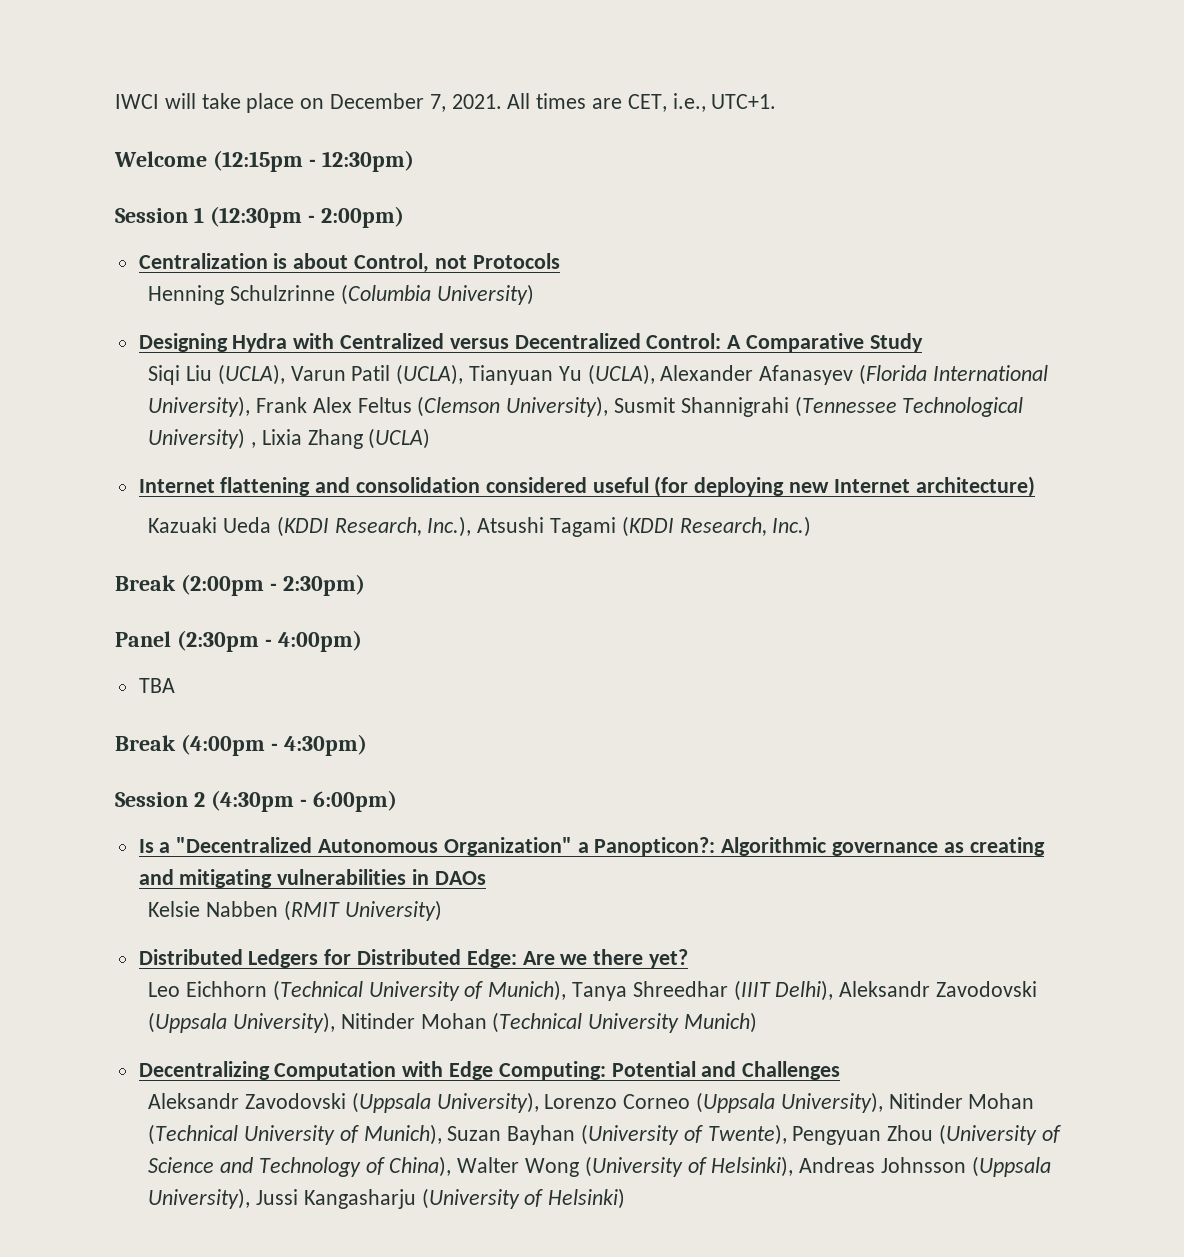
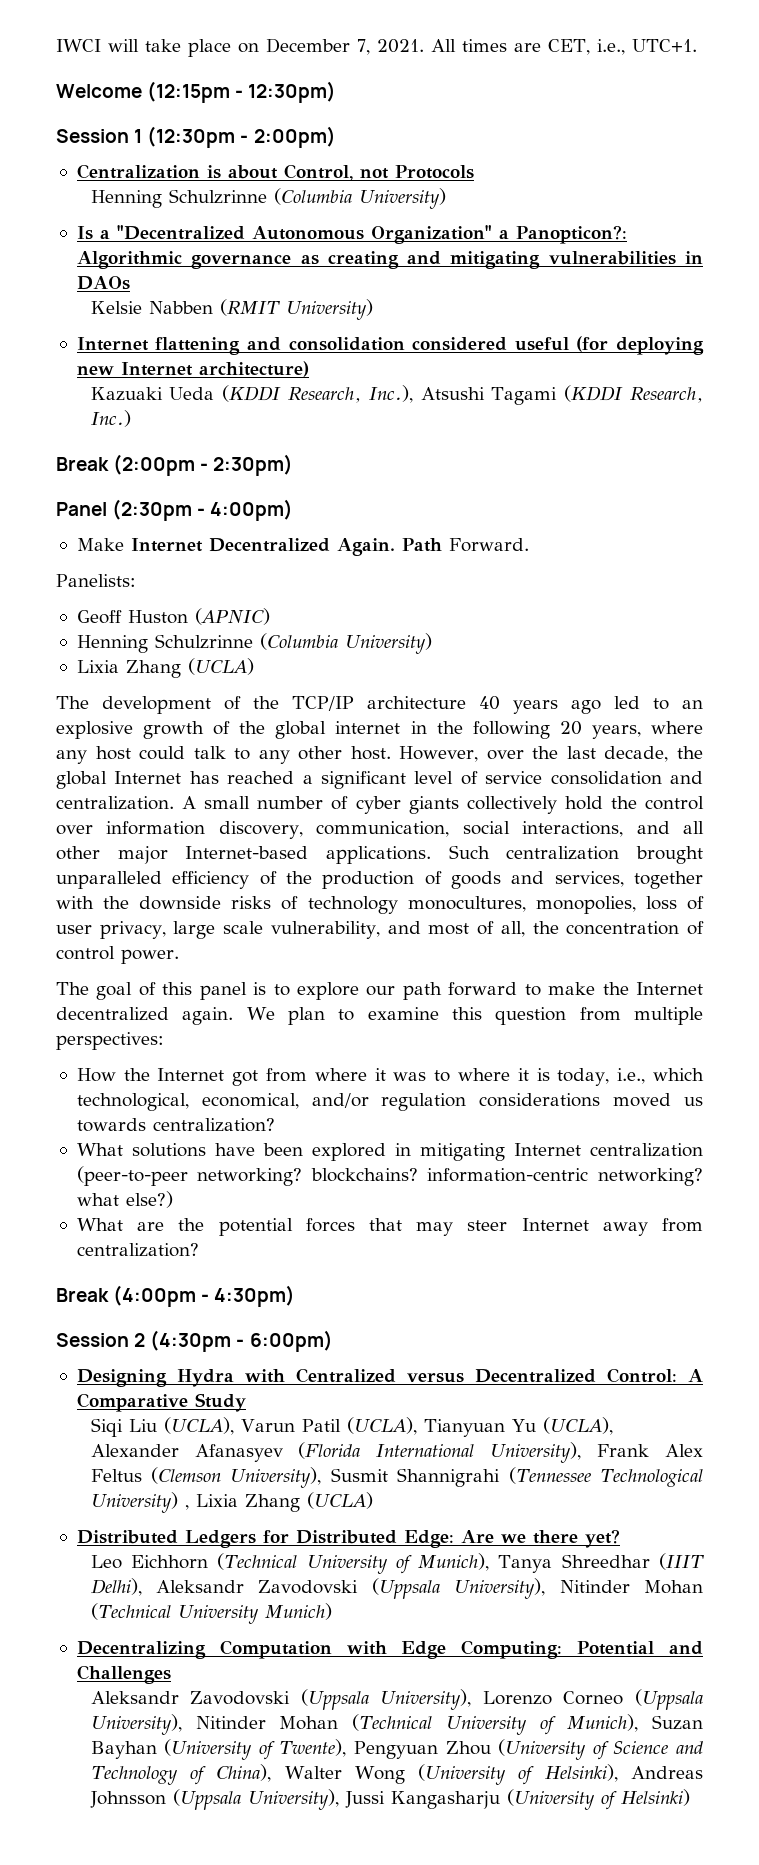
(534, 294) none -> [76,225,627,244] [76,251,703,269] [76,276,130,290] [90,299,373,320] [76,336,704,355] [76,361,309,377] [90,385,703,405] [90,410,131,427] [56,454,294,476] [56,499,294,521] [76,538,529,556] [56,574,136,587] [76,608,270,625] [76,633,432,654] [76,658,254,678] [56,696,703,714] [56,721,703,739] [56,746,703,764] [56,771,703,789] [56,796,705,814] [56,821,704,839] [56,845,703,864] [56,871,703,889] [56,896,704,914] [56,921,704,939] [56,946,179,964] [56,982,703,1000] [56,1007,704,1025] [56,1032,164,1050] [76,1068,705,1086] [76,1093,704,1111] [76,1118,275,1132] [76,1143,703,1161] [76,1166,703,1186] [76,1191,173,1208] [76,1218,703,1236] [76,1243,199,1257] [56,1285,296,1307] [56,1330,333,1352] // Is a "Decentralized Autonomous Organization" a Panopticon?: Algorithmic governance as creating and mitigating vulnerabilities in DAOs // Kelsie Nabben (RMIT University) // Internet flattening and consolidation considered useful (for deploying new Internet architecture) // Kazuaki Ueda (KDDI Research, Inc.), Atsushi Tagami (KDDI Research, Inc.) // Break (2:00pm - 2:30pm) // Panel (2:30pm - 4:00pm) // Make Internet Decentralized Again. Path Forward. // Panelists: // Geoff Huston (APNIC) // Henning Schulzrinne (Columbia University) // Lixia Zhang (UCLA) // The development of the TCP/IP architecture 40 years ago led to an explosive growth of the global internet in the following 20 years, where any host could talk to any other host. However, over the last decade, the global Internet has reached a significant level of service consolidation and centralization. A small number of cyber giants collectively hold the control over information discovery, communication, social interactions, and all other major Internet-based applications. Such centralization brought unparalleled efficiency of the production of goods and services, together with the downside risks of technology monocultures, monopolies, loss of user privacy, large scale vulnerability, and most of all, the concentration of control power. // The goal of this panel is to explore our path forward to make the Internet decentralized again. We plan to examine this question from multiple perspectives: // How the Internet got from where it was to where it is today, i.e., which technological, economical, and/or regulation considerations moved us towards centralization? // What solutions have been explored in mitigating Internet centralization (peer-to-peer networking? blockchains? information-centric networking? what else?) // What are the potential forces that may steer Internet away from centralization? // Break (4:00pm - 4:30pm) // Session 2 (4:30pm - 6:00pm)
[138,476,1035,497] [148,516,812,537] [115,574,365,596] [115,630,362,652] [138,678,175,693] [115,734,367,756] [115,790,397,812] [138,837,1045,856] [138,869,486,888] [148,900,442,921] // Internet flattening and consolidation considered useful (for deploying new Internet architecture) // Kazuaki Ueda (KDDI Research, Inc.), Atsushi Tagami (KDDI Research, Inc.) // Break (2:00pm - 2:30pm) // Panel (2:30pm - 4:00pm) // TBA // Break (4:00pm - 4:30pm) // Session 2 (4:30pm - 6:00pm) // Is a "Decentralized Autonomous Organization" a Panopticon?: Algorithmic governance as creating and mitigating vulnerabilities in DAOs // Kelsie Nabben (RMIT University) -> (373, 1500) none

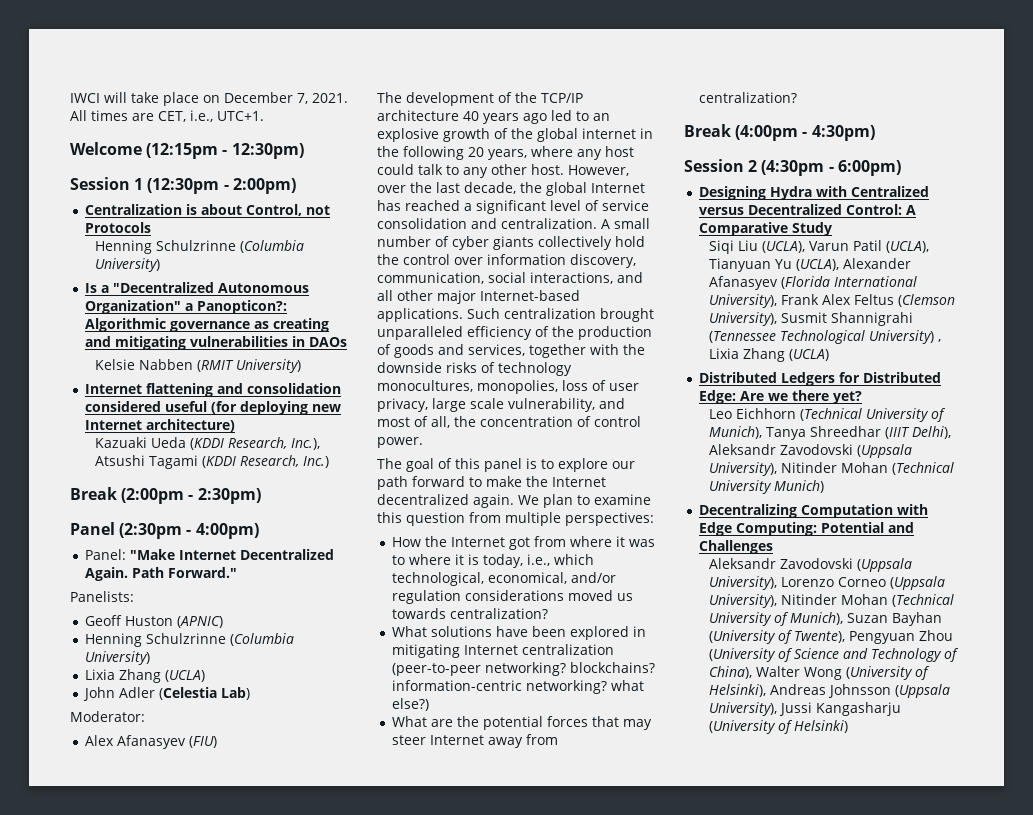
[76,538,124,551] Make -> [84,549,175,560] Panel: "Make
[448,538,529,552] Forward. -> [167,567,237,578] Forward."
(254, 666) none -> [82,687,250,701] [70,711,145,722] [84,735,217,749] // John Adler (Celestia Lab) // Moderator: // Alex Afanasyev (FIU)

